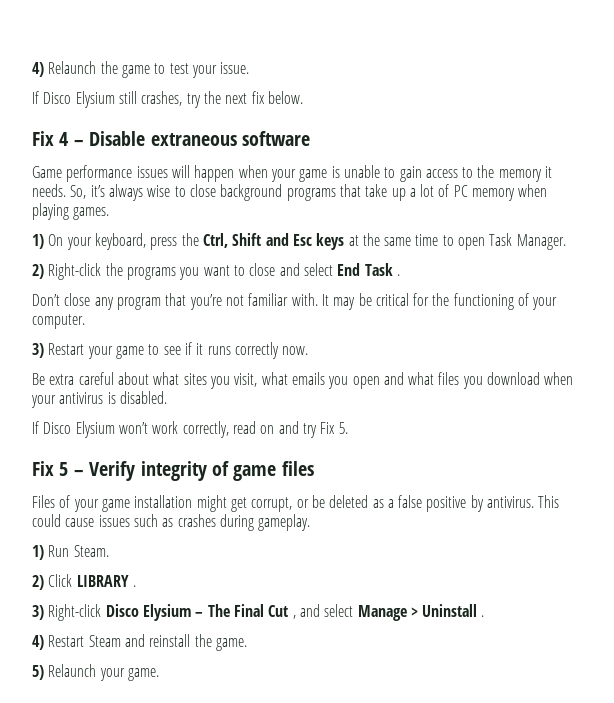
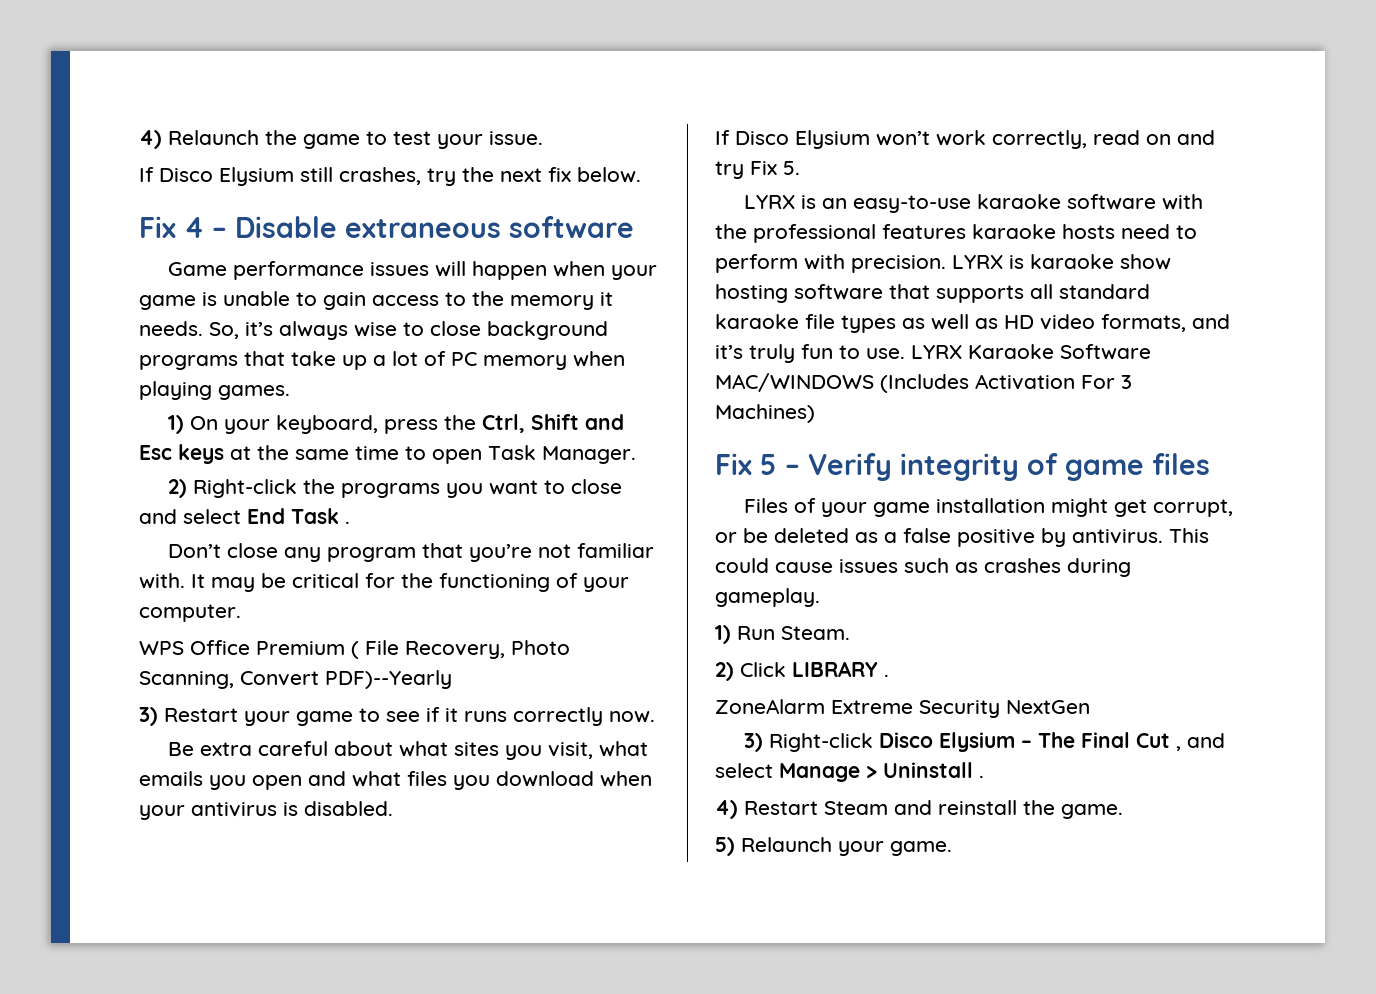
(85, 321) none -> [139,640,570,659] [139,670,452,689] // WPS Office Premium ( File Recovery, Photo Scanning, Convert PDF)--Yearly
(348, 428) none -> [743,194,1203,213] [715,224,1197,243] [715,254,1171,273] [715,284,1150,303] [715,314,1230,333] [715,344,1151,363] [715,373,1132,393] [715,404,815,423] // LYRX is an easy-to-use karaoke software with the professional features karaoke hosts need to perform with precision. LYRX is karaoke show hosting software that supports all standard karaoke file types as well as HD video formats, and it’s truly fun to use. LYRX Karaoke Software MAC/WINDOWS (Includes Activation For 3 Machines)
(136, 586) none -> [715,699,1090,718] // ZoneAlarm Extreme Security NextGen

